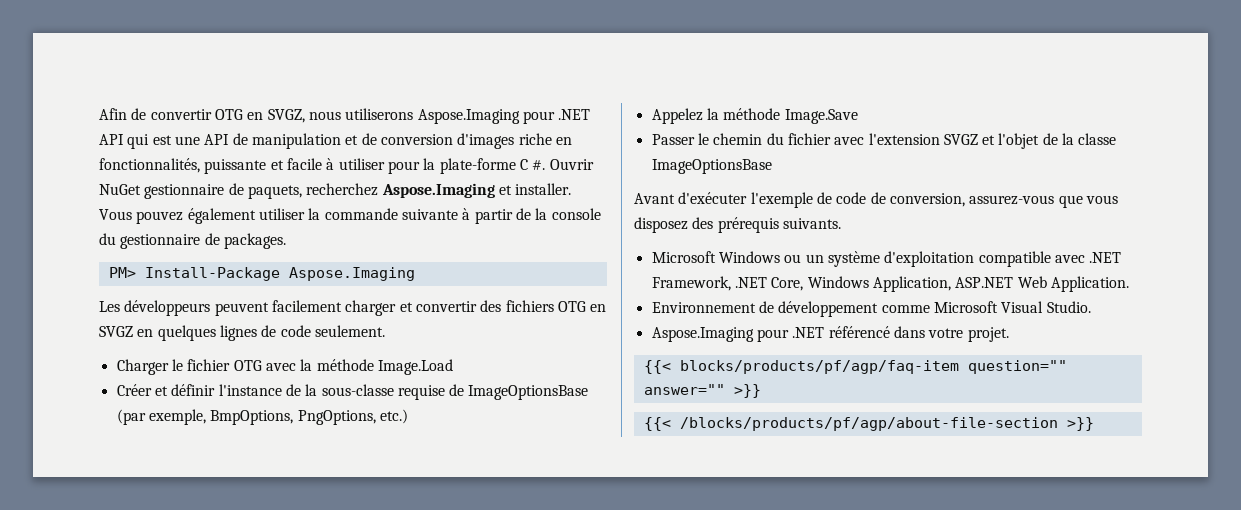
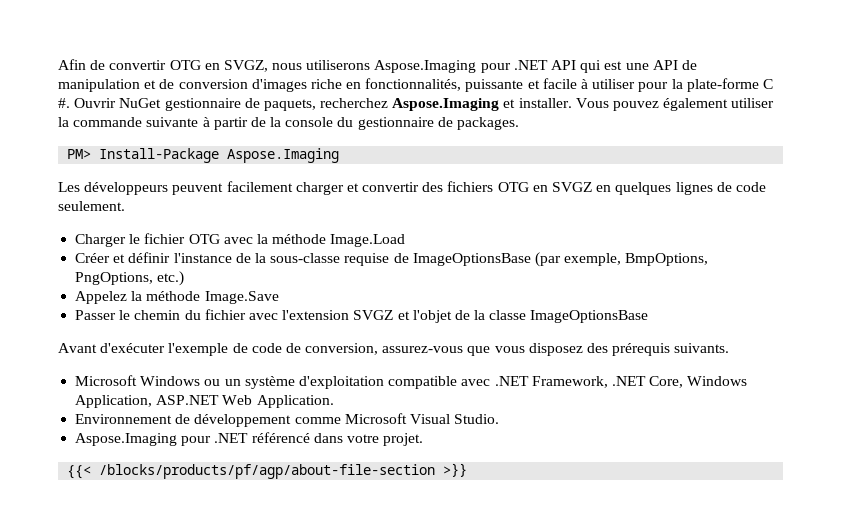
[643,360,1067,374] [643,384,761,398] // {{< blocks/products/pf/agp/faq-item question="" answer="" >}} -> (424, 439) none

